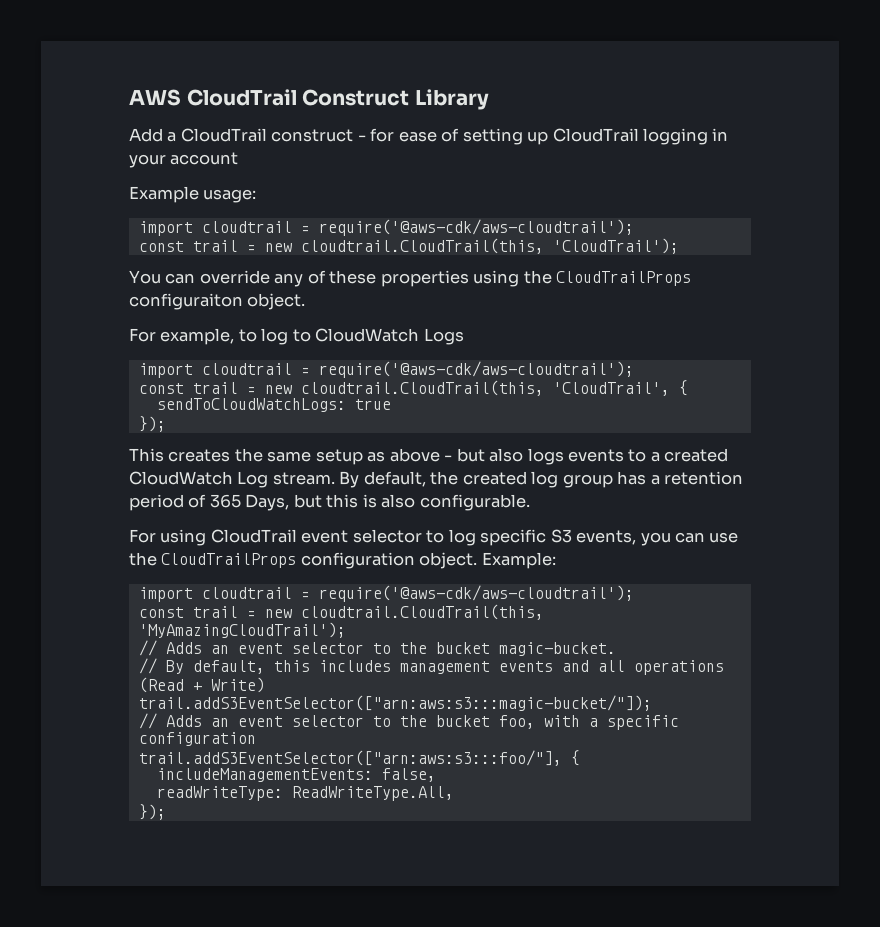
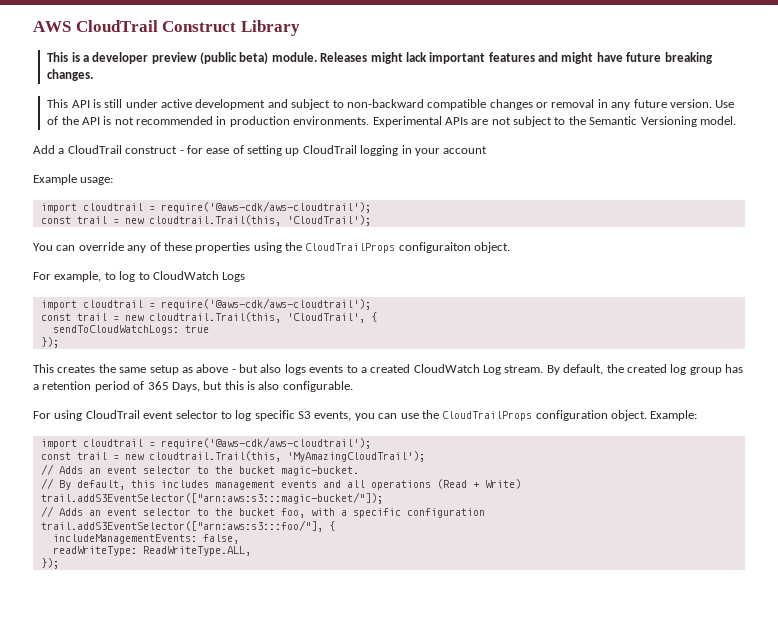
(489, 99) none -> [47,52,713,64] [47,69,94,81] [47,99,735,110] [47,116,736,127] // This is a developer preview (public beta) module. Releases might lack important features and might have future breaking changes. // This API is still under active development and subject to non-backward compatible changes or removal in any future version. Use of the API is not recommended in production environments. Experimental APIs are not subject to the Semantic Versioning model.
[300,238,544,254] cloudtrail.CloudTrail(this, -> [148,215,281,226] cloudtrail.Trail(this,
[300,380,544,396] cloudtrail.CloudTrail(this, -> [148,312,281,323] cloudtrail.Trail(this,
[300,604,544,620] cloudtrail.CloudTrail(this, -> [148,451,281,462] cloudtrail.Trail(this,
[291,786,454,801] ReadWriteType.All, -> [142,546,251,556] ReadWriteType.ALL,

